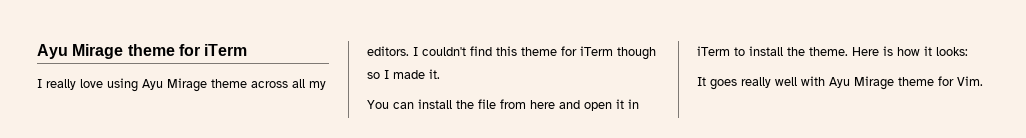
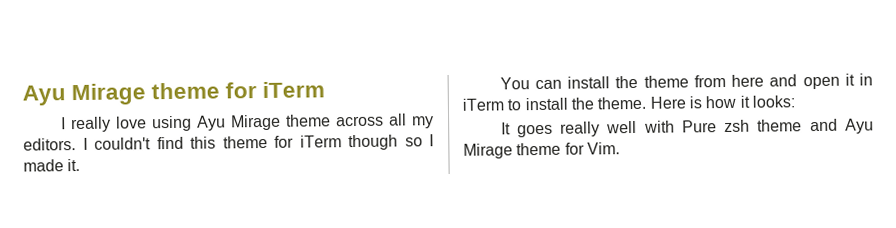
[478,99,496,109] file -> [643,75,689,88] theme
(825, 81) none -> [681,118,838,133] Pure zsh theme and

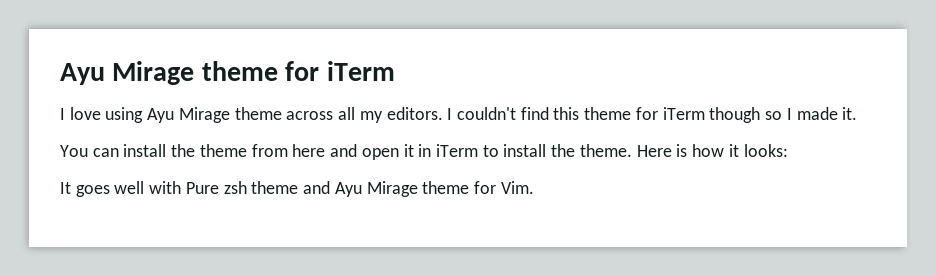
[70,116,111,133] really -> (65, 114) none
[560,121,601,137] really -> (110, 191) none

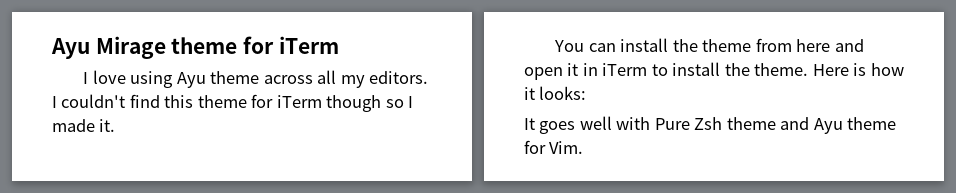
[178,107,230,123] Mirage -> (206, 80) none
[223,181,247,194] zsh -> [694,117,723,130] Zsh
[366,181,418,197] Mirage -> (843, 126) none

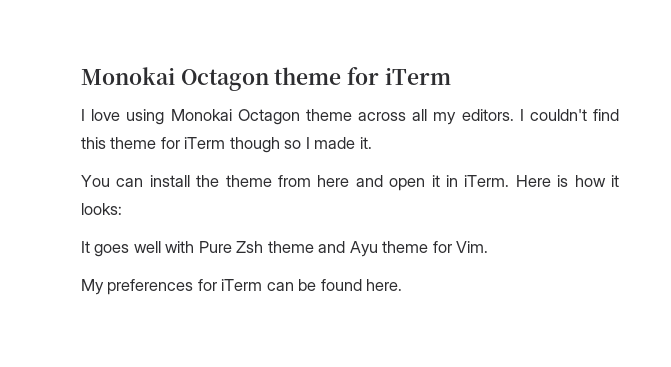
[51,36,166,59] Ayu Mirage -> [81,67,269,91] Monokai Octagon
[176,72,206,88] Ayu -> [170,109,300,125] Monokai Octagon
[602,62,809,76] iTerm to install the theme. -> [464,175,510,187] iTerm.
(584, 147) none -> [81,279,403,295] // My preferences for iTerm can be found here.

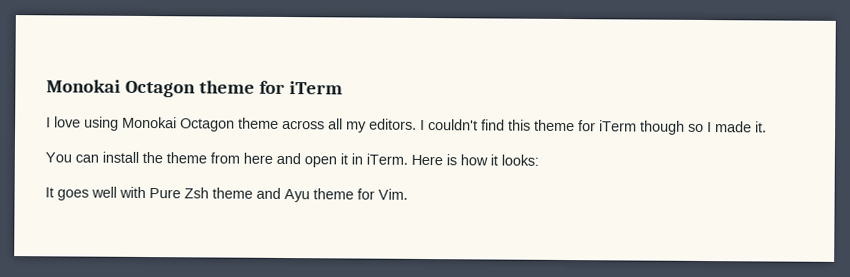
[81,279,403,295] // My preferences for iTerm can be found here. -> (408, 194) none

